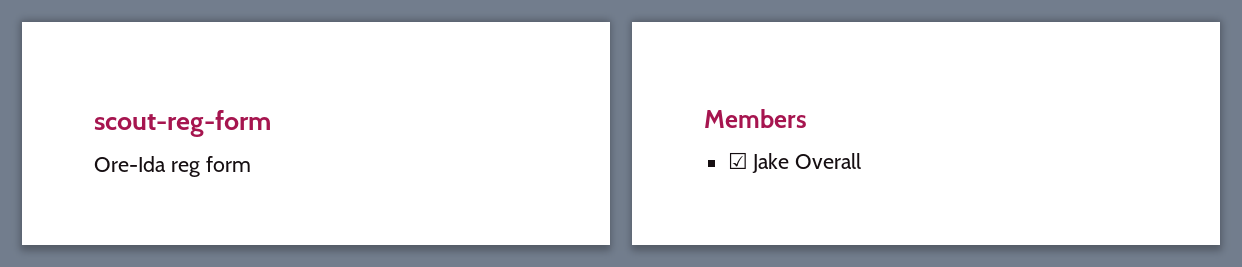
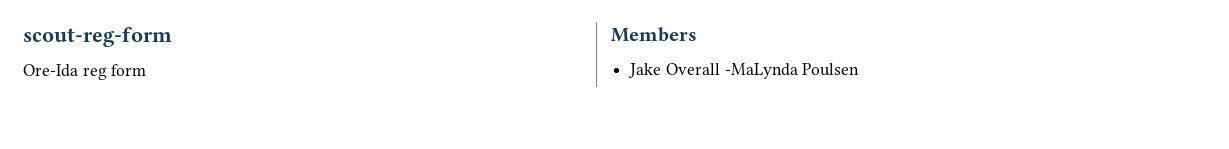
[727,152,748,169] ☑ -> (697, 34) none
(862, 161) none -> [724,63,860,79] -MaLynda Poulsen

